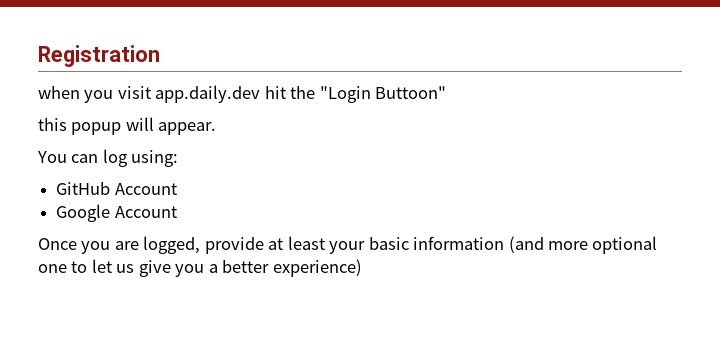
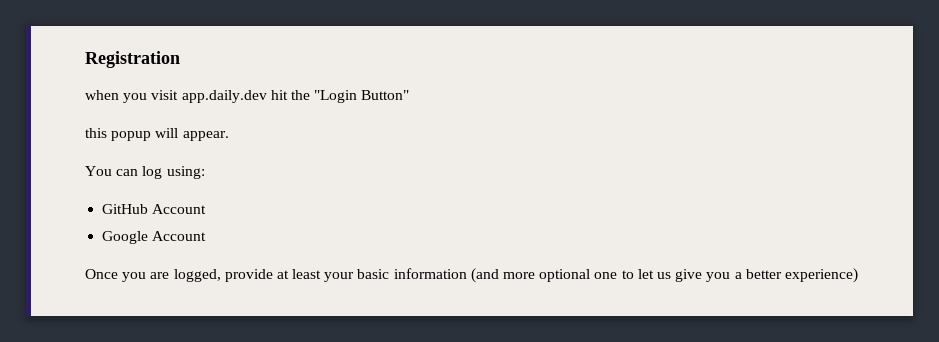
[375,86,447,99] Buttoon" -> [361,90,410,100] Button"

